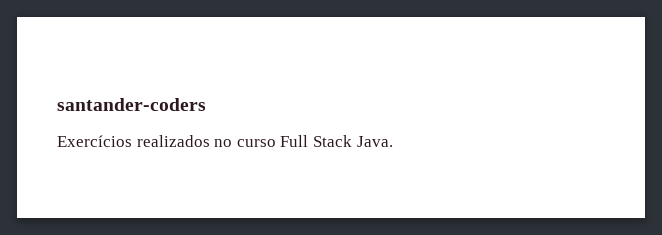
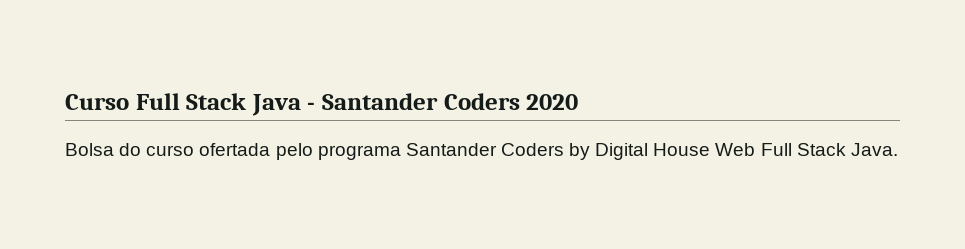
[57,98,206,111] [57,135,276,147] santander-coders // Exercícios realizados no curso -> [65,93,579,116] [65,143,756,160] Curso Full Stack Java - Santander Coders 2020 // Bolsa do curso ofertada pelo programa Santander Coders by Digital House Web

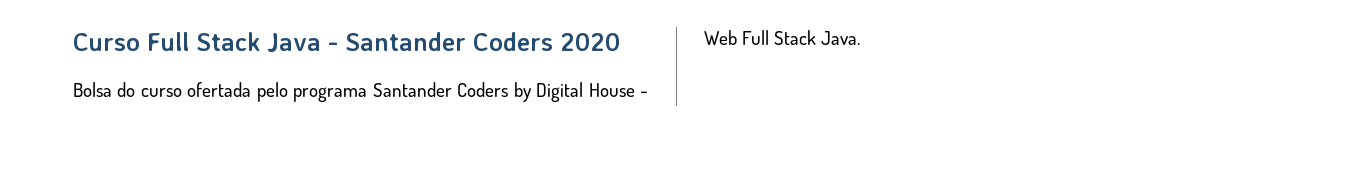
(711, 149) none -> [640,91,648,97] -

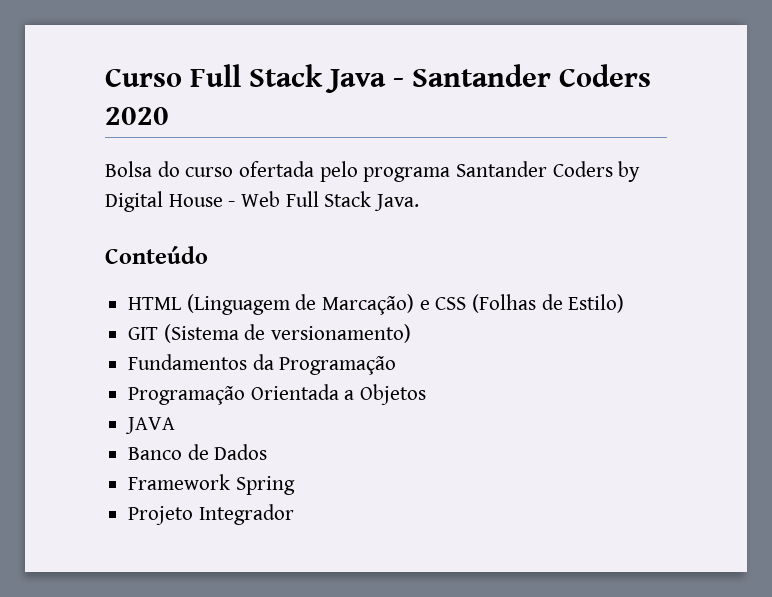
(861, 38) none -> [105,246,208,264] [128,294,625,315] [128,324,412,343] [128,354,397,375] [128,384,427,405] [125,417,176,434] [128,444,268,460] [128,474,295,495] [128,504,294,525] // Conteúdo // HTML (Linguagem de Marcação) e CSS (Folhas de Estilo) // GIT (Sistema de versionamento) // Fundamentos da Programação // Programação Orientada a Objetos // JAVA // Banco de Dados // Framework Spring // Projeto Integrador

